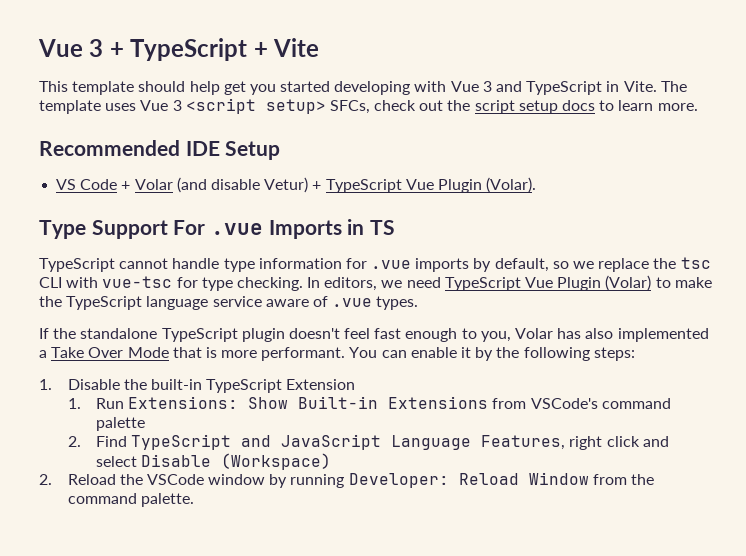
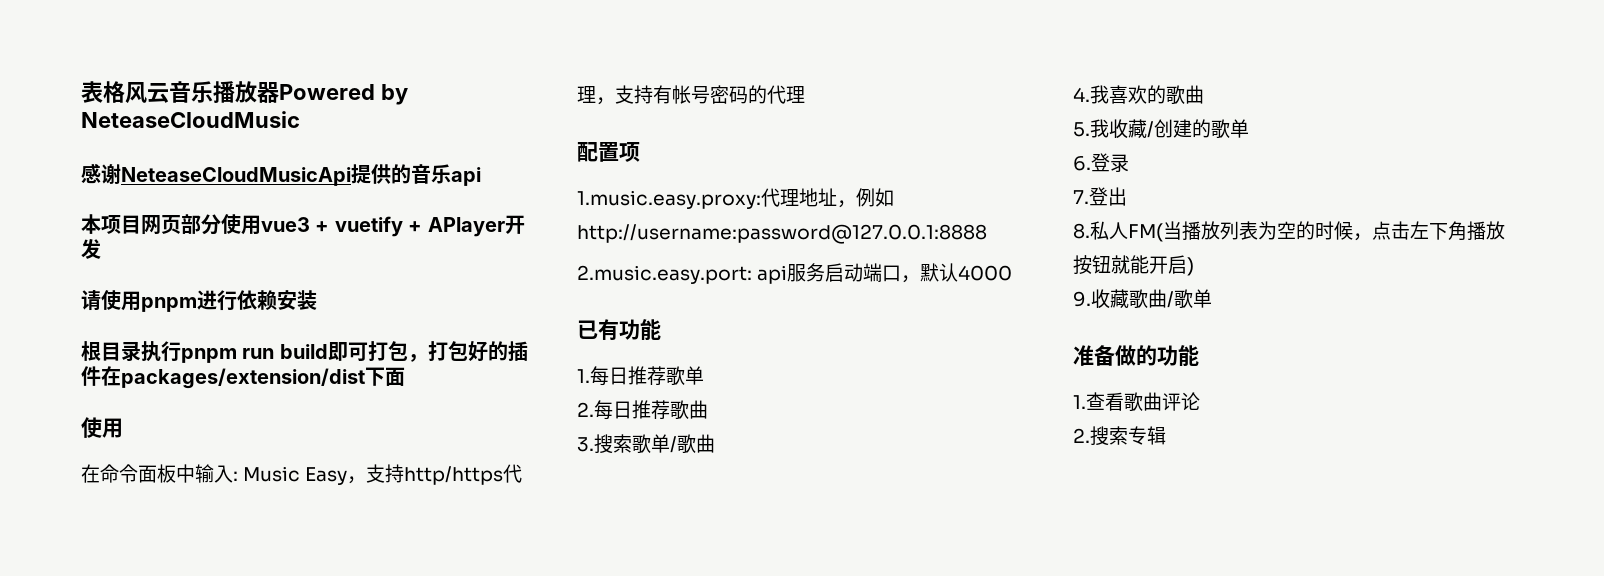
[38,38,320,61] [39,81,687,95] [39,98,698,114] [39,140,281,160] [56,177,537,193] [39,219,396,239] [39,257,711,272] [39,275,712,291] [39,296,419,310] [39,328,709,342] [39,347,635,361] [39,379,356,393] [67,396,671,409] [96,417,146,431] [67,434,669,450] [96,453,332,470] [39,472,655,488] [67,493,194,507] Vue 3 + TypeScript + Vite // This template should help get you started developing with Vue 3 and TypeScript in Vite. The template uses Vue 3 <script setup> SFCs, check out the script setup docs to learn more. // Recommended IDE Setup // VS Code + Volar (and disable Vetur) + TypeScript Vue Plugin (Volar). // Type Support For .vue Imports in TS // TypeScript cannot handle type information for .vue imports by default, so we replace the tsc CLI with vue-tsc for type checking. In editors, we need TypeScript Vue Plugin (Volar) to make the TypeScript language service aware of .vue types. // If the standalone TypeScript plugin doesn't feel fast enough to you, Volar has also implemented a Take Over Mode that is more performant. You can enable it by the following steps: // 1. Disable the built-in TypeScript Extension // 1. Run Extensions: Show Built-in Extensions from VSCode's command palette // 2. Find TypeScript and JavaScript Language Features, right click and select Disable (Workspace) // 2. Reload the VSCode window by running Developer: Reload Window from the command palette. -> [81,81,408,105] [81,111,300,128] [81,163,481,186] [81,214,525,237] [81,239,101,259] [81,290,317,312] [81,341,528,363] [81,366,405,389] [81,417,123,438] [81,464,523,485] [577,85,805,105] [577,142,640,162] [577,188,894,209] [577,224,987,244] [577,263,1013,284] [577,319,661,340] [577,366,704,386] [577,400,708,420] [577,434,715,454] [1073,85,1204,105] [1073,119,1249,139] [1073,153,1129,172] [1073,187,1127,206] [1073,221,1505,242] [1073,255,1194,276] [1073,289,1212,309] [1073,345,1199,366] [1073,392,1200,412] [1073,426,1166,446] 表格风云音乐播放器Powered by NeteaseCloudMusic // 感谢NeteaseCloudMusicApi提供的音乐api // 本项目网页部分使用vue3 + vuetify + APlayer开发 // 请使用pnpm进行依赖安装 // 根目录执行pnpm run build即可打包，打包好的插件在packages/extension/dist下面 // 使用 // 在命令面板中输入: Music Easy，支持http/https代理，支持有帐号密码的代理 // 配置项 // 1.music.easy.proxy:代理地址，例如http://username:password@127.0.0.1:8888 // 2.music.easy.port: api服务启动端口，默认4000 // 已有功能 // 1.每日推荐歌单 // 2.每日推荐歌曲 // 3.搜索歌单/歌曲 // 4.我喜欢的歌曲 // 5.我收藏/创建的歌单 // 6.登录 // 7.登出 // 8.私人FM(当播放列表为空的时候，点击左下角播放按钮就能开启) // 9.收藏歌曲/歌单 // 准备做的功能 // 1.查看歌曲评论 // 2.搜索专辑

